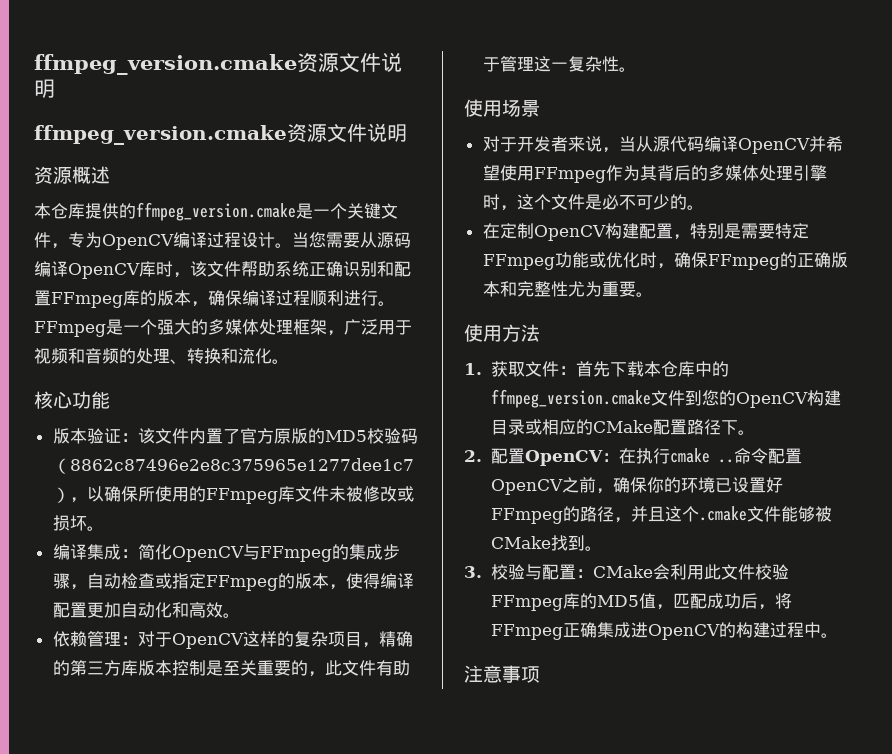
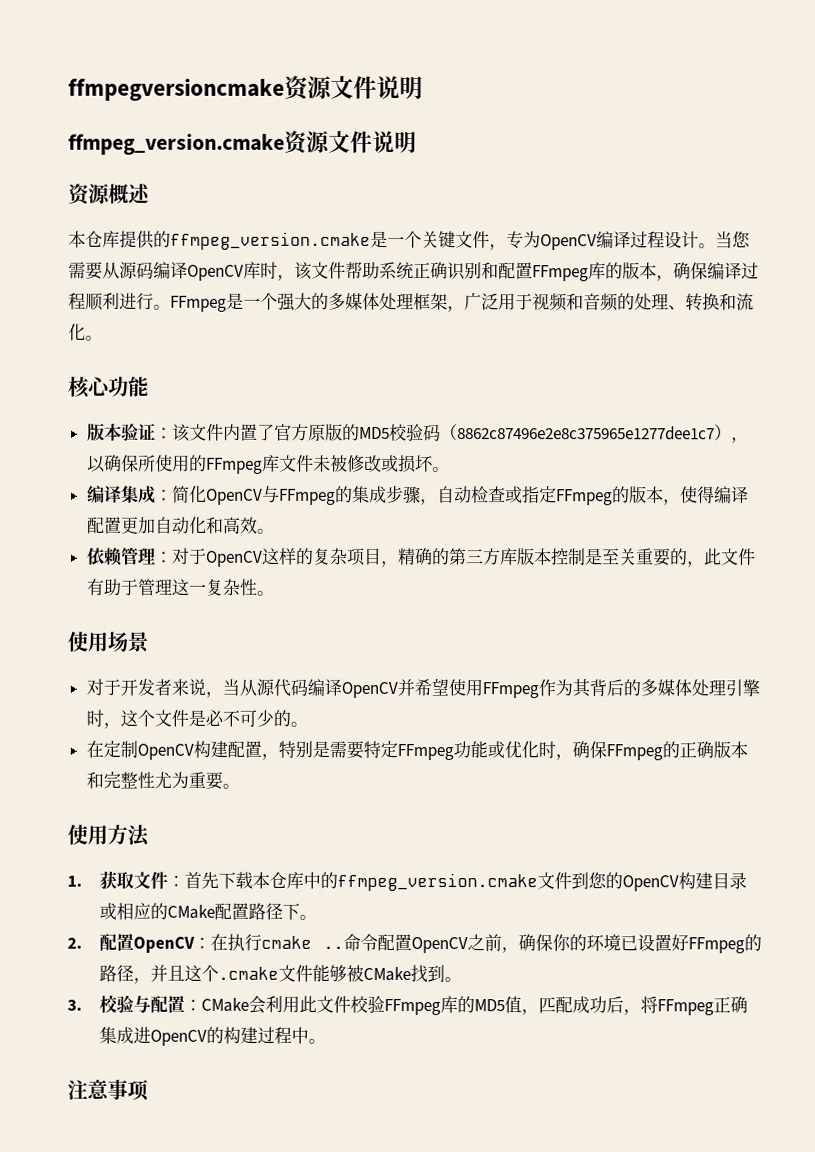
[34,54,297,75] ffmpeg_version.cmake -> [68,78,285,101] ffmpegversioncmake

